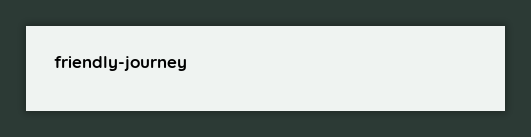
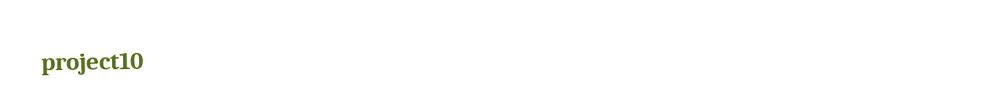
[54,56,187,71] friendly-journey -> [40,51,144,76] project10

